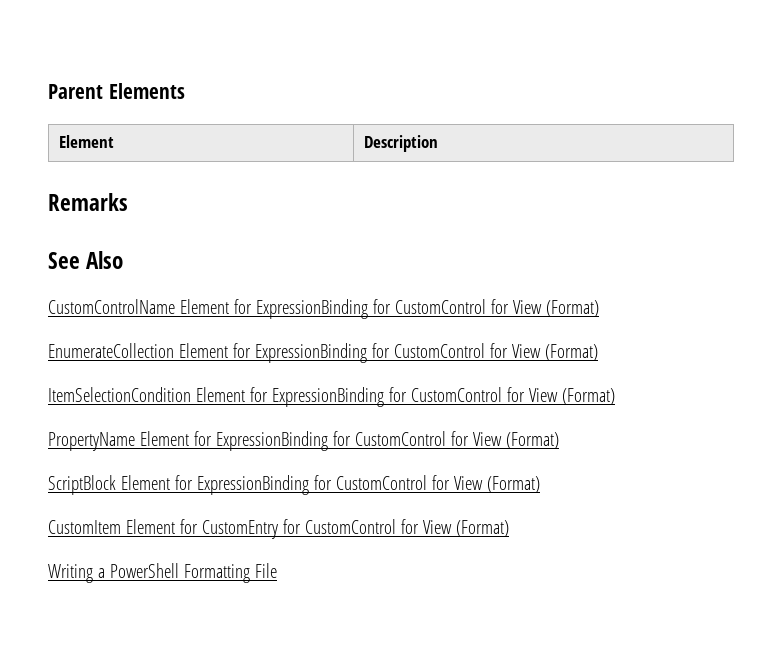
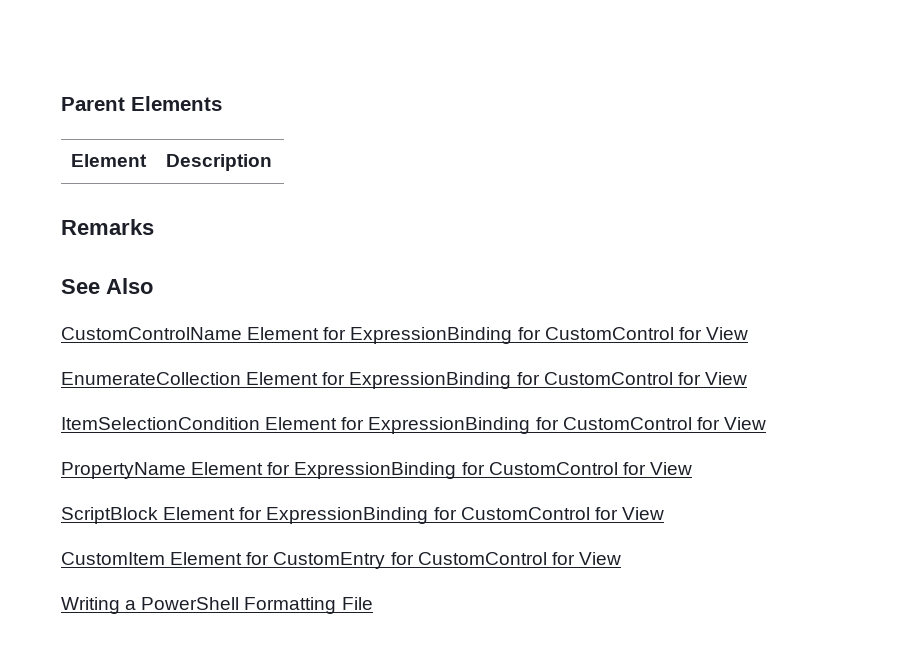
[545,300,599,317] (Format) -> (748, 333) none
[544,344,598,361] (Format) -> (747, 378) none
[561,388,615,405] (Format) -> (766, 423) none
[505,432,559,449] (Format) -> (692, 468) none
[486,476,540,493] (Format) -> (664, 513) none
[455,520,509,537] (Format) -> (621, 558) none

